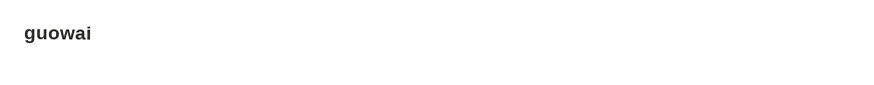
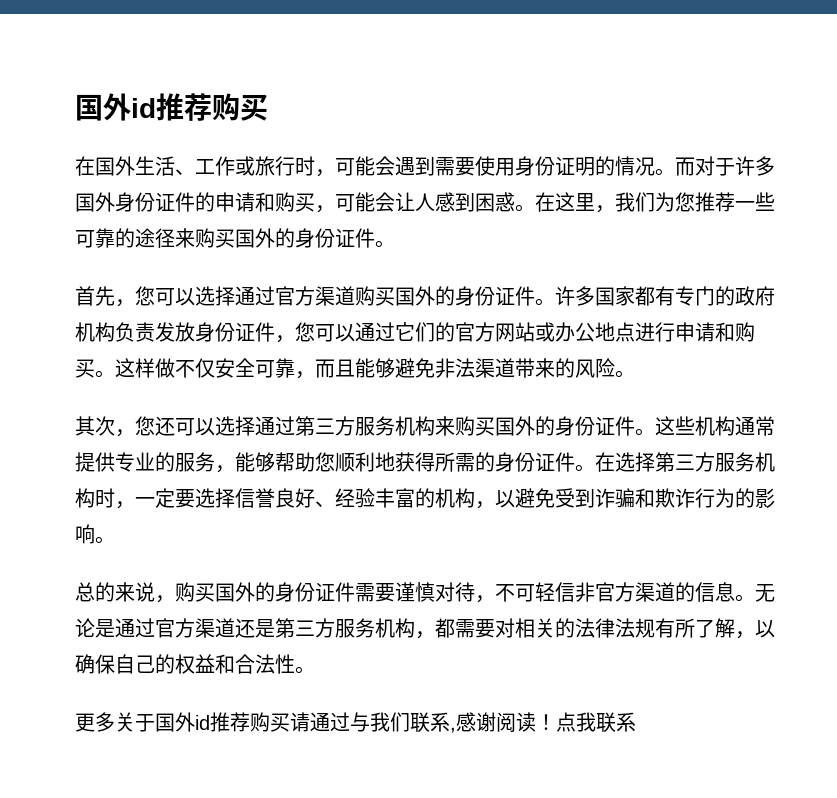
[23,26,92,44] guowai -> [75,93,268,121] [75,156,775,177] [75,192,775,213] [75,228,395,248] [75,286,775,307] [75,322,755,343] [75,358,635,379] [75,416,775,437] [75,452,775,473] [75,488,775,509] [75,524,115,544] [75,582,775,603] [75,618,775,639] [75,654,315,674] [75,712,636,733] 国外id推荐购买 // 在国外生活、工作或旅行时，可能会遇到需要使用身份证明的情况。而对于许多国外身份证件的申请和购买，可能会让人感到困惑。在这里，我们为您推荐一些可靠的途径来购买国外的身份证件。 // 首先，您可以选择通过官方渠道购买国外的身份证件。许多国家都有专门的政府机构负责发放身份证件，您可以通过它们的官方网站或办公地点进行申请和购买。这样做不仅安全可靠，而且能够避免非法渠道带来的风险。 // 其次，您还可以选择通过第三方服务机构来购买国外的身份证件。这些机构通常提供专业的服务，能够帮助您顺利地获得所需的身份证件。在选择第三方服务机构时，一定要选择信誉良好、经验丰富的机构，以避免受到诈骗和欺诈行为的影响。 // 总的来说，购买国外的身份证件需要谨慎对待，不可轻信非官方渠道的信息。无论是通过官方渠道还是第三方服务机构，都需要对相关的法律法规有所了解，以确保自己的权益和合法性。 // 更多关于国外id推荐购买请通过与我们联系,感谢阅读！点我联系

